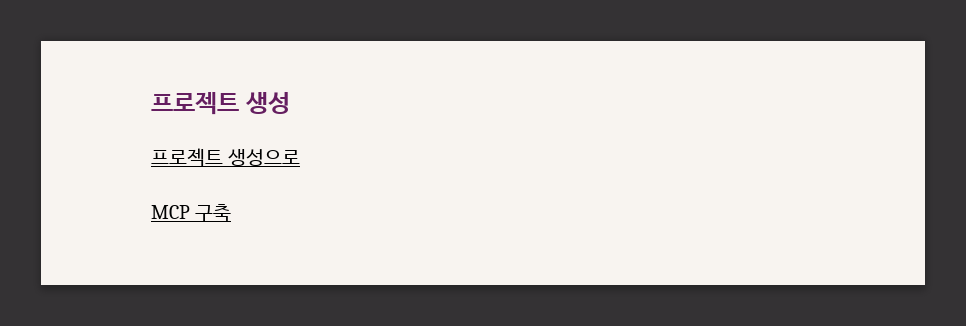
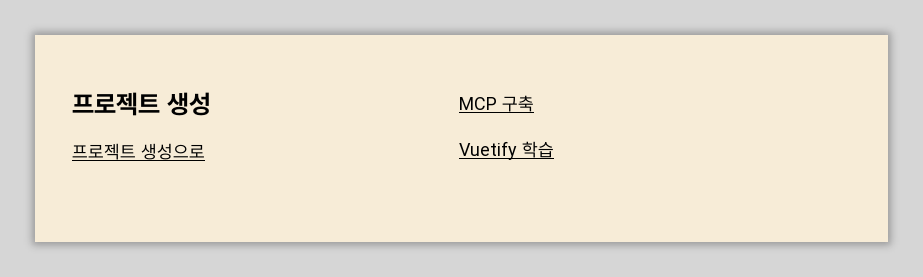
(232, 212) none -> [459,141,554,160] // Vuetify 학습

